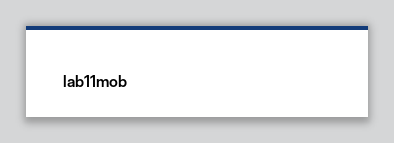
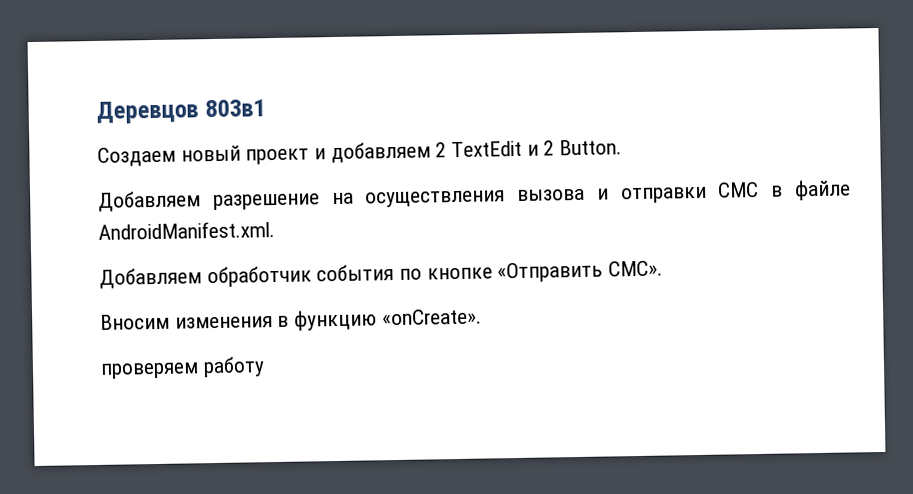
[63,75,127,87] lab11mob -> [96,99,266,124] [97,139,623,167] [98,179,852,212] [98,221,275,240] [99,260,664,289] [100,308,482,331] [100,356,265,379] Деревцов 803в1 // Создаем новый проект и добавляем 2 TextEdit и 2 Button. // Добавляем разрешение на осуществления вызова и отправки СМС в файле AndroidManifest.xml. // Добавляем обработчик события по кнопке «Отправить СМС». // Вносим изменения в функцию «onCreate». // проверяем работу

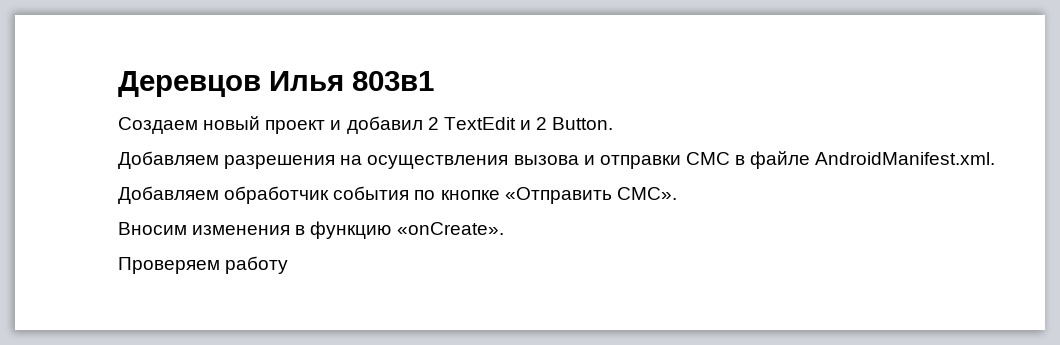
(199, 112) none -> [269,71,344,91] Илья
[330,141,431,164] добавляем -> [346,116,423,134] добавил
[212,193,320,211] разрешение -> [224,155,336,169] разрешения
[100,362,199,379] проверяем -> [118,257,220,274] Проверяем

